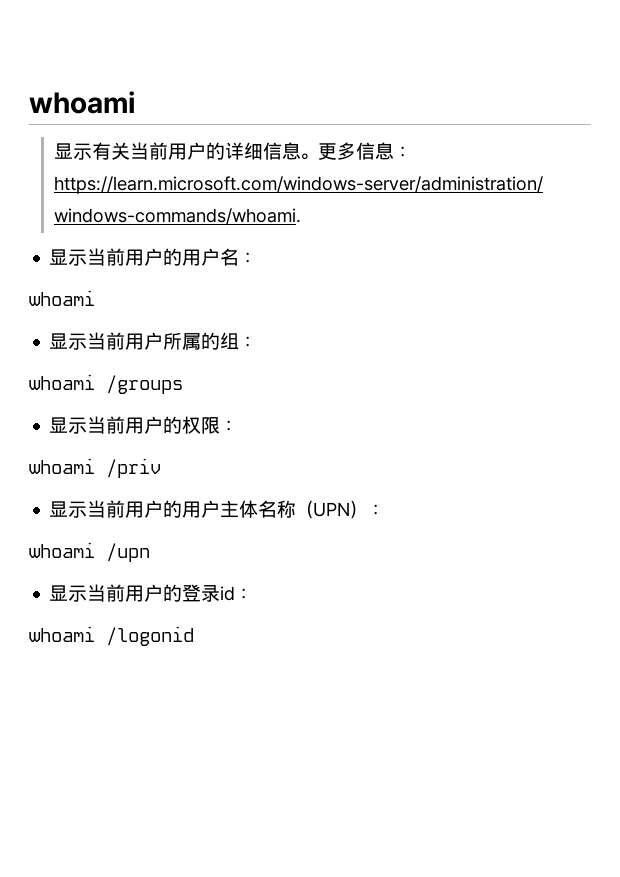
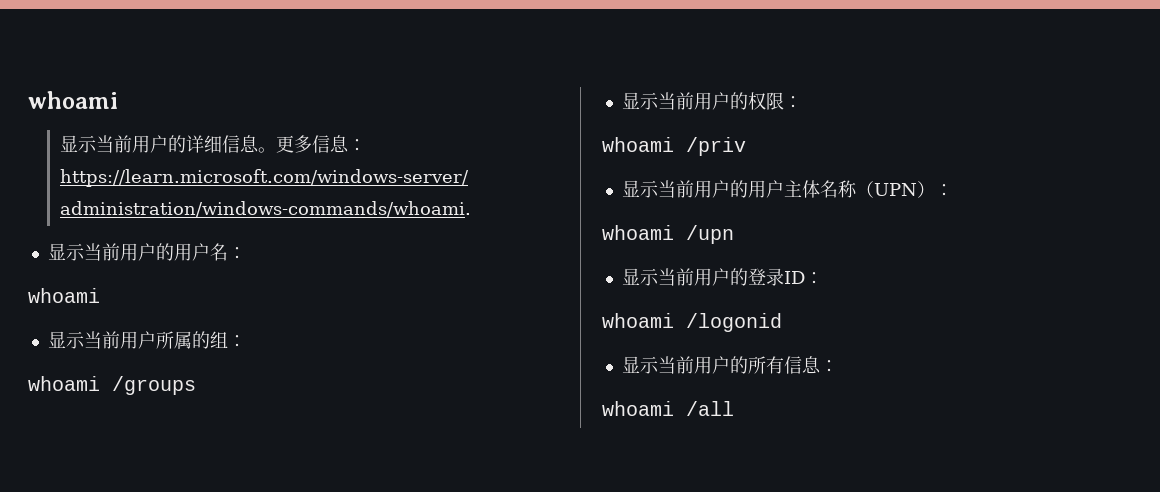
[29,91,135,114] [54,142,131,160] whoami // 显示有关 -> [28,91,118,109] [59,135,97,153] whoami // 显示
[220,586,236,601] id -> [783,271,805,284] ID
(194, 636) none -> [621,356,838,374] [602,401,734,416] // 显示当前用户的所有信息： // whoami /all

